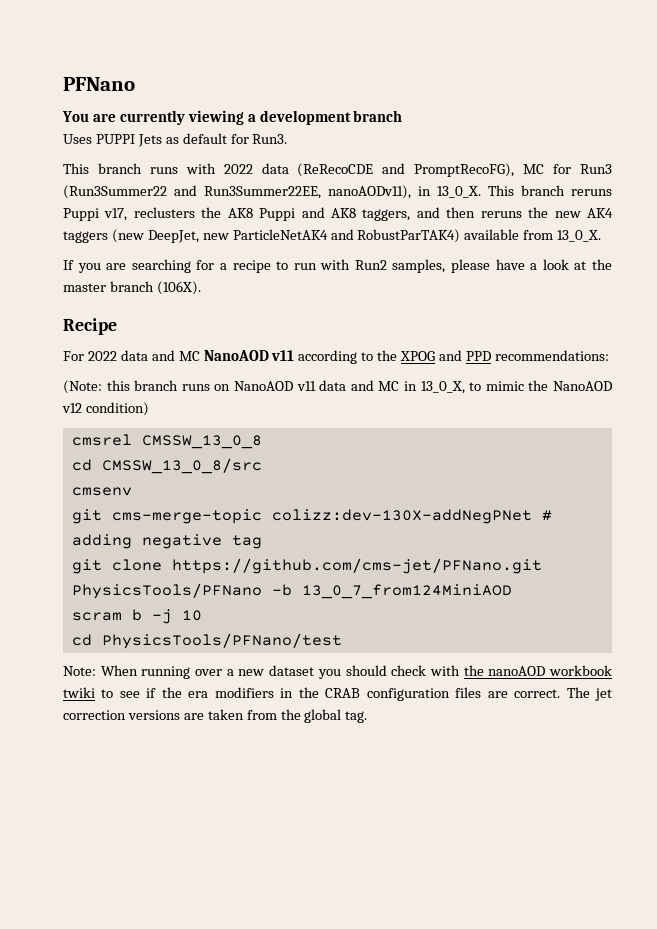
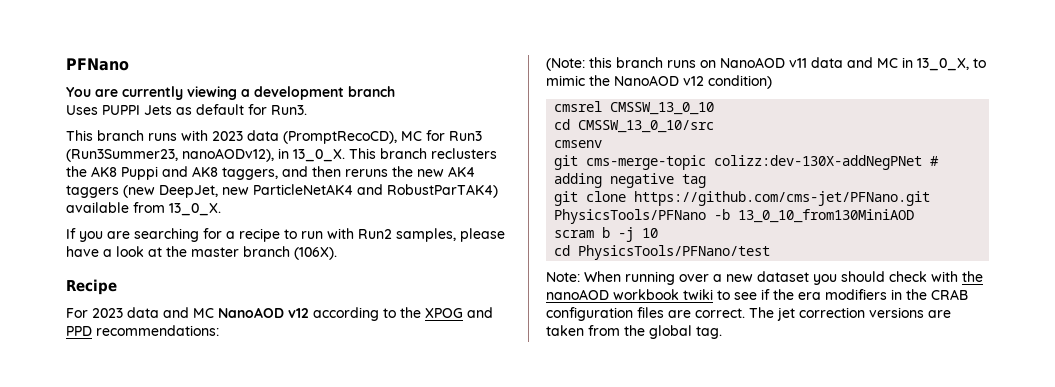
[223,163,613,177] [63,185,411,199] 2022 data (ReRecoCDE and PromptRecoFG), MC for Run3 (Run3Summer22 and Run3Summer22EE, nanoAODv11), -> [212,130,482,144] [66,148,274,162] 2023 data (PromptRecoCD), MC for Run3 (Run3Summer23, nanoAODv12),
[571,189,612,196] [63,208,128,221] reruns Puppi v17, -> (427, 153) none
[87,351,117,361] 2022 -> [92,308,123,318] 2023
[271,350,295,361] v11 -> [288,308,309,318] v12
[141,435,262,449] [71,458,262,474] CMSSW_13_0_8 // cd CMSSW_13_0_8/src -> [610,102,715,115] [554,119,715,133] CMSSW_13_0_10 // cd CMSSW_13_0_10/src
[301,584,512,599] 13_0_7_from124MiniAOD -> [738,209,915,223] 13_0_10_from130MiniAOD

